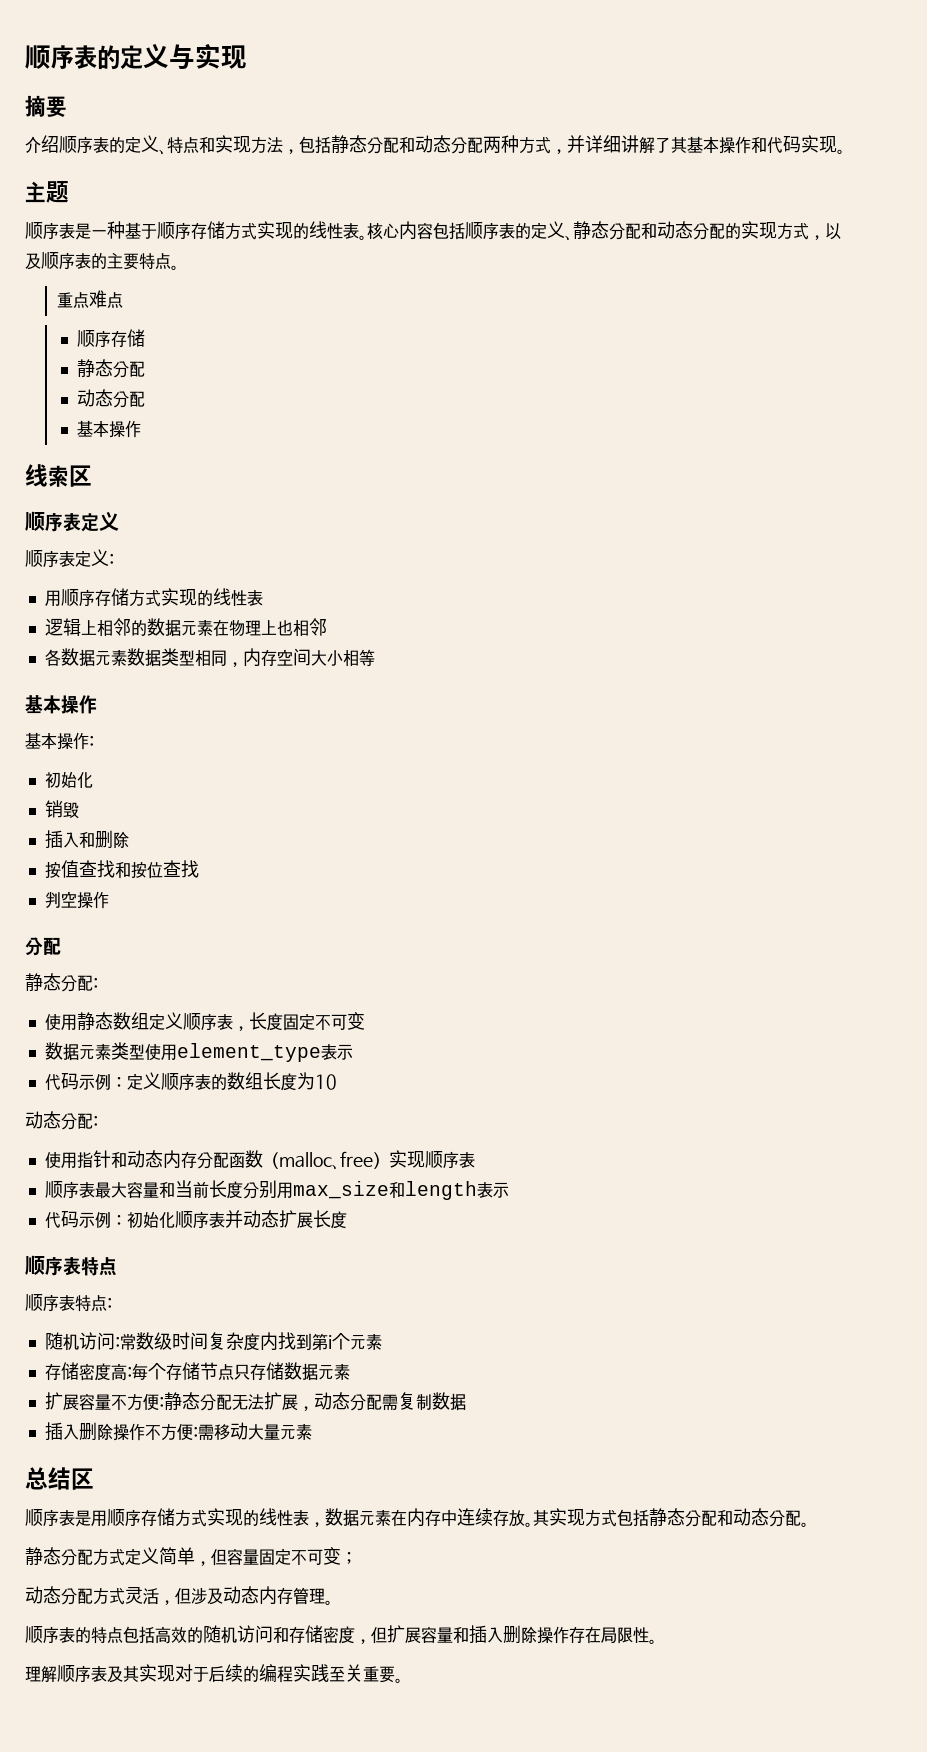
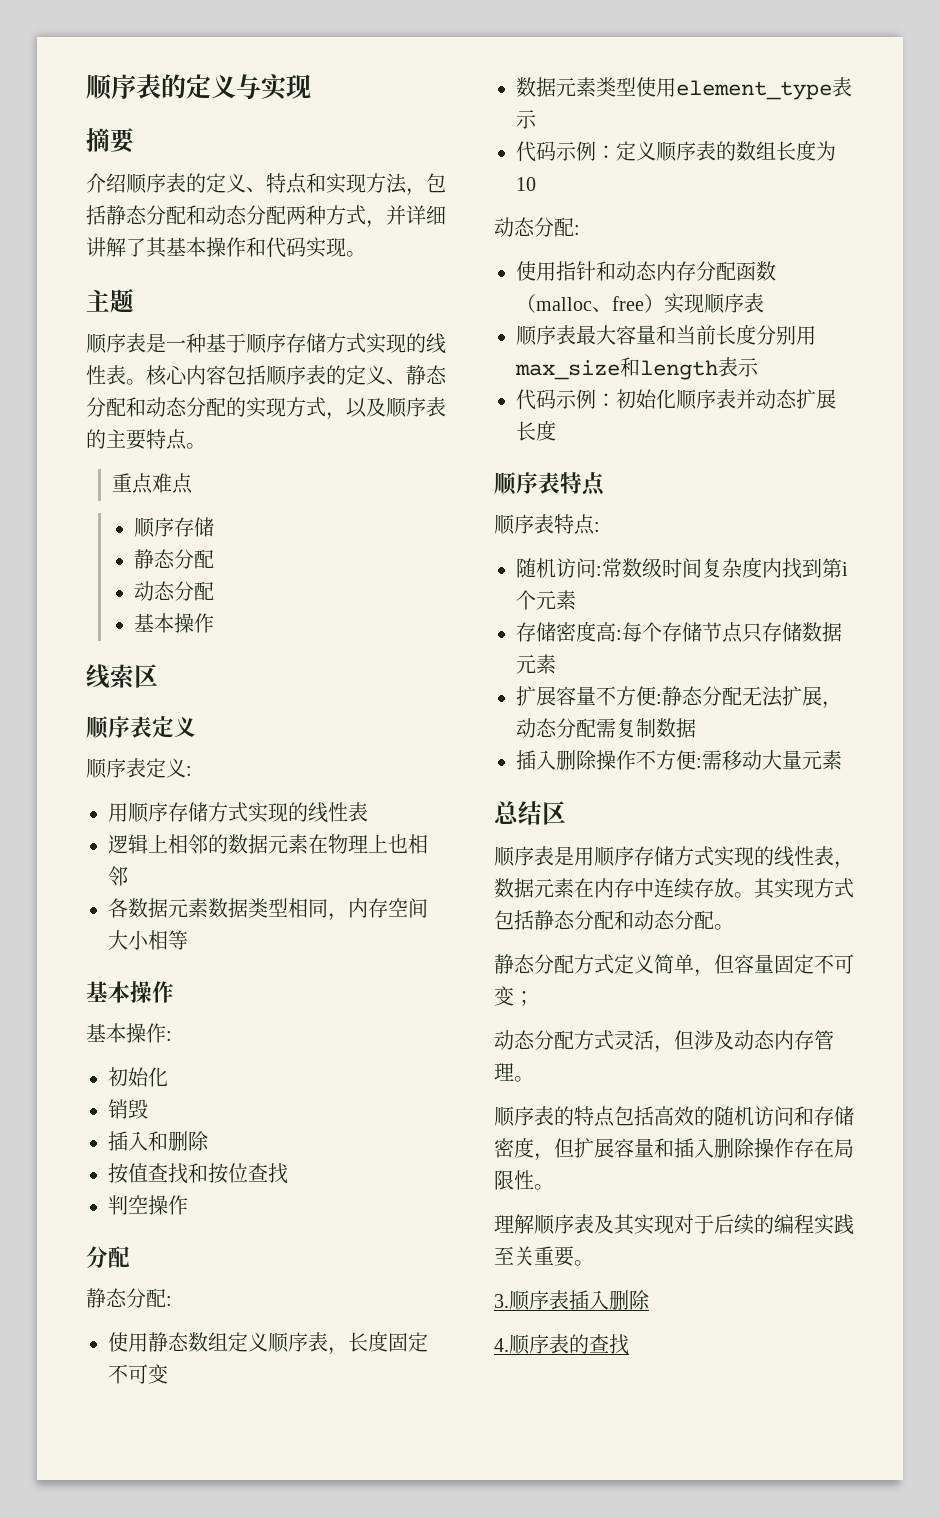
(403, 1680) none -> [494,1290,650,1311] [494,1334,629,1355] // 3.顺序表插入删除 // 4.顺序表的查找

